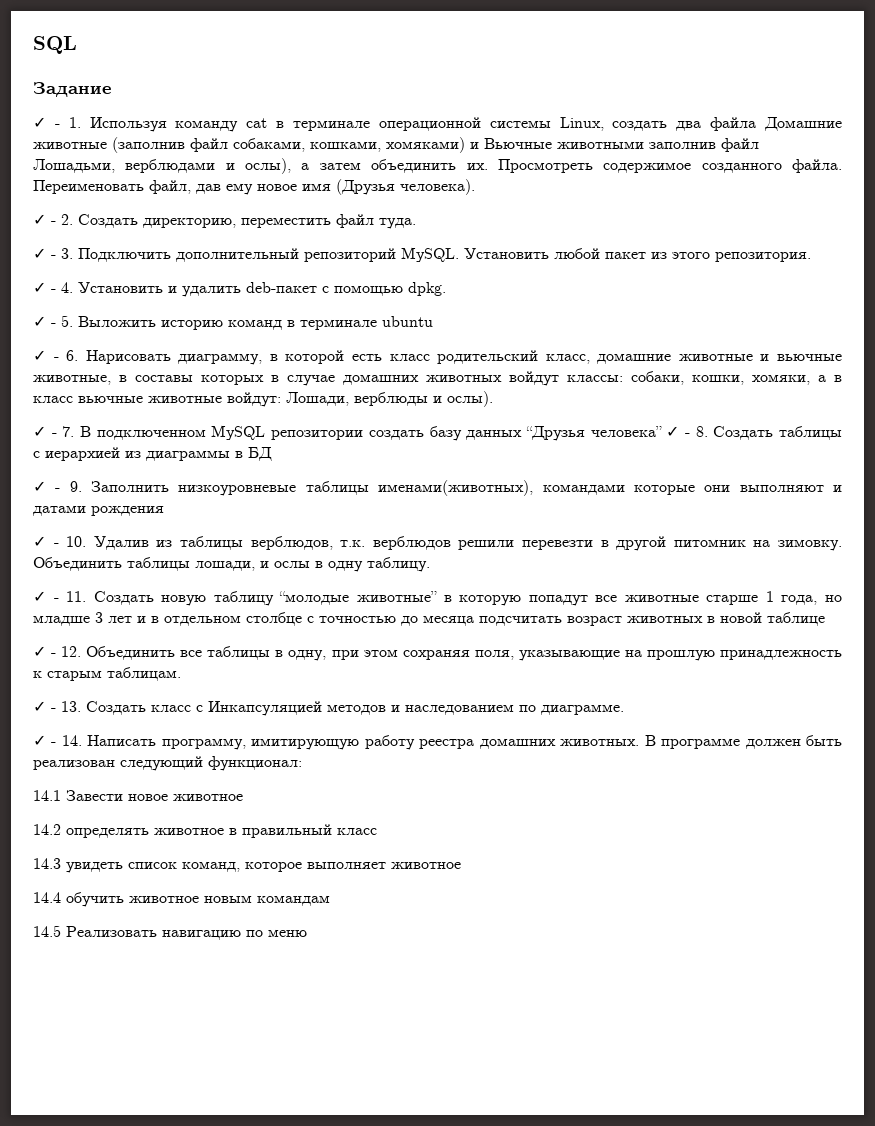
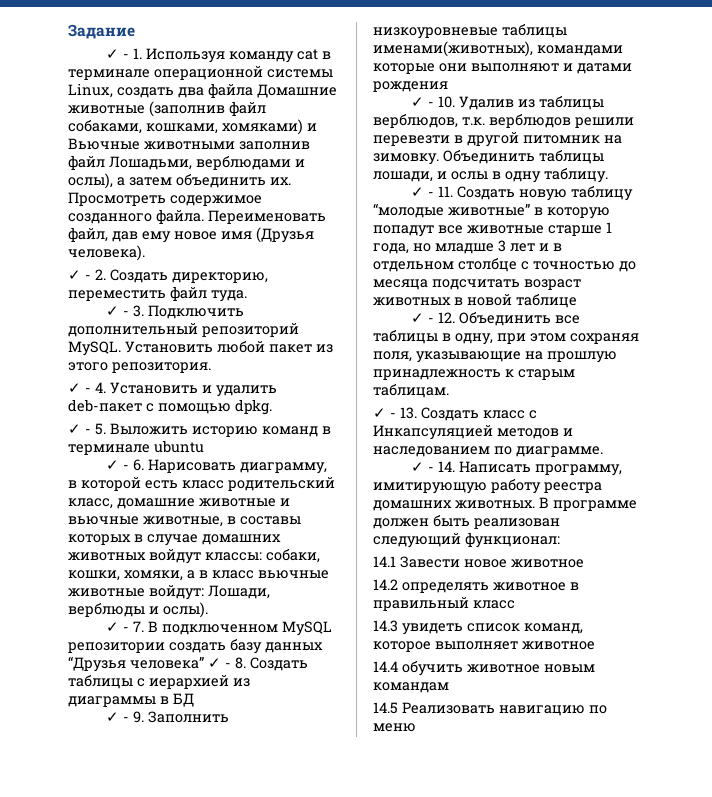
[33,36,77,54] SQL // -> (68, 31) none

